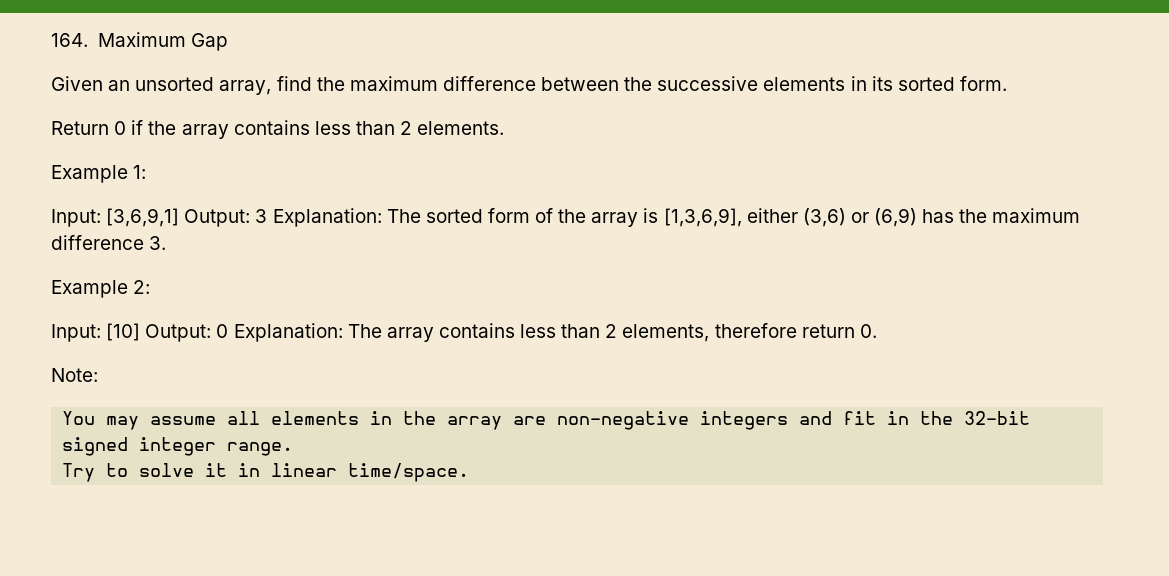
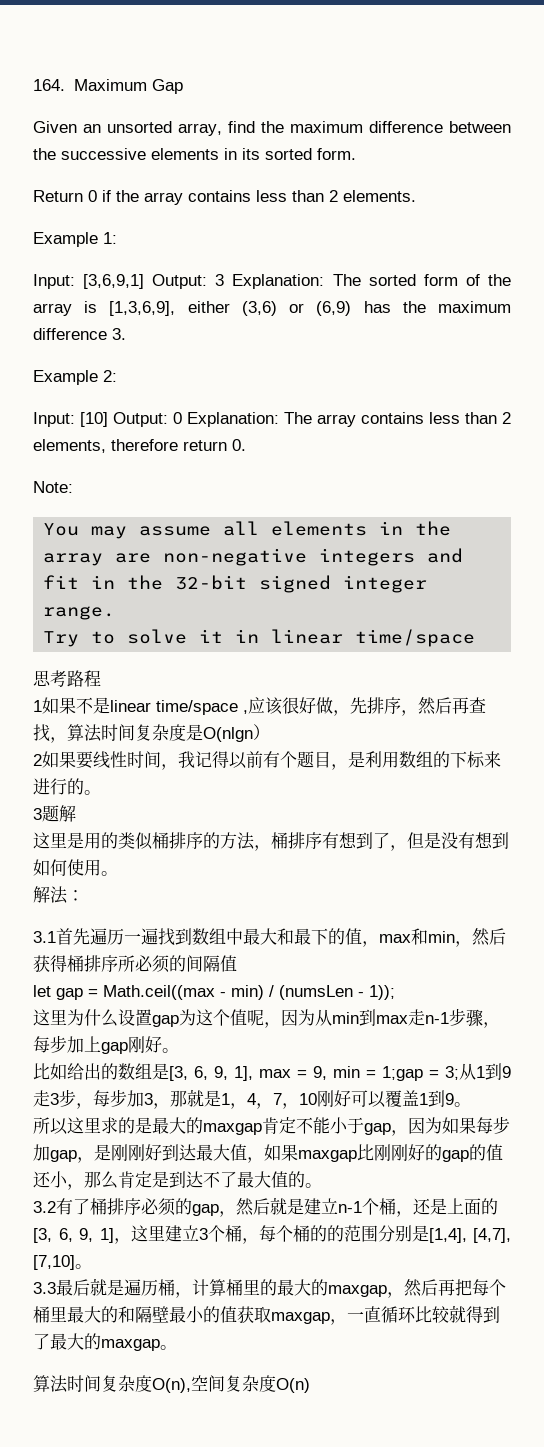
[348,463,470,482] time/space. -> [355,629,476,647] [33,670,101,687] [33,697,486,716] [33,724,270,743] [33,751,501,770] [33,778,101,795] [33,805,76,822] [33,832,509,851] [33,859,118,876] [33,886,84,904] [33,928,506,947] [33,955,237,973] [33,985,395,1000] [33,1008,500,1028] [33,1035,179,1054] [33,1063,511,1081] [33,1089,471,1109] [33,1116,510,1136] [33,1144,503,1163] [33,1171,322,1190] [33,1197,498,1217] [33,1225,511,1244] [33,1255,92,1270] [33,1278,506,1298] [33,1305,500,1325] [33,1333,177,1351] [33,1375,310,1393] time/space // 思考路程 // 1如果不是linear time/space ,应该很好做，先排序，然后再查找，算法时间复杂度是O(nlgn） // 2如果要线性时间，我记得以前有个题目，是利用数组的下标来进行的。 // 3题解 // 这里是用的类似桶排序的方法，桶排序有想到了，但是没有想到如何使用。 // 解法： // 3.1首先遍历一遍找到数组中最大和最下的值，max和min，然后获得桶排序所必须的间隔值 // let gap = Math.ceil((max - min) / (numsLen - 1)); // 这里为什么设置gap为这个值呢，因为从min到max走n-1步骤，每步加上gap刚好。 // 比如给出的数组是[3, 6, 9, 1], max = 9, min = 1;gap = 3;从1到9走3步，每步加3，那就是1，4，7，10刚好可以覆盖1到9。 // 所以这里求的是最大的maxgap肯定不能小于gap，因为如果每步加gap，是刚刚好到达最大值，如果maxgap比刚刚好的gap的值还小，那么肯定是到达不了最大值的。 // 3.2有了桶排序必须的gap，然后就是建立n-1个桶，还是上面的[3, 6, 9, 1]，这里建立3个桶，每个桶的的范围分别是[1,4], [4,7], [7,10]。 // 3.3最后就是遍历桶，计算桶里的最大的maxgap，然后再把每个桶里最大的和隔壁最小的值获取maxgap，一直循环比较就得到了最大的maxgap。 // 算法时间复杂度O(n),空间复杂度O(n)

